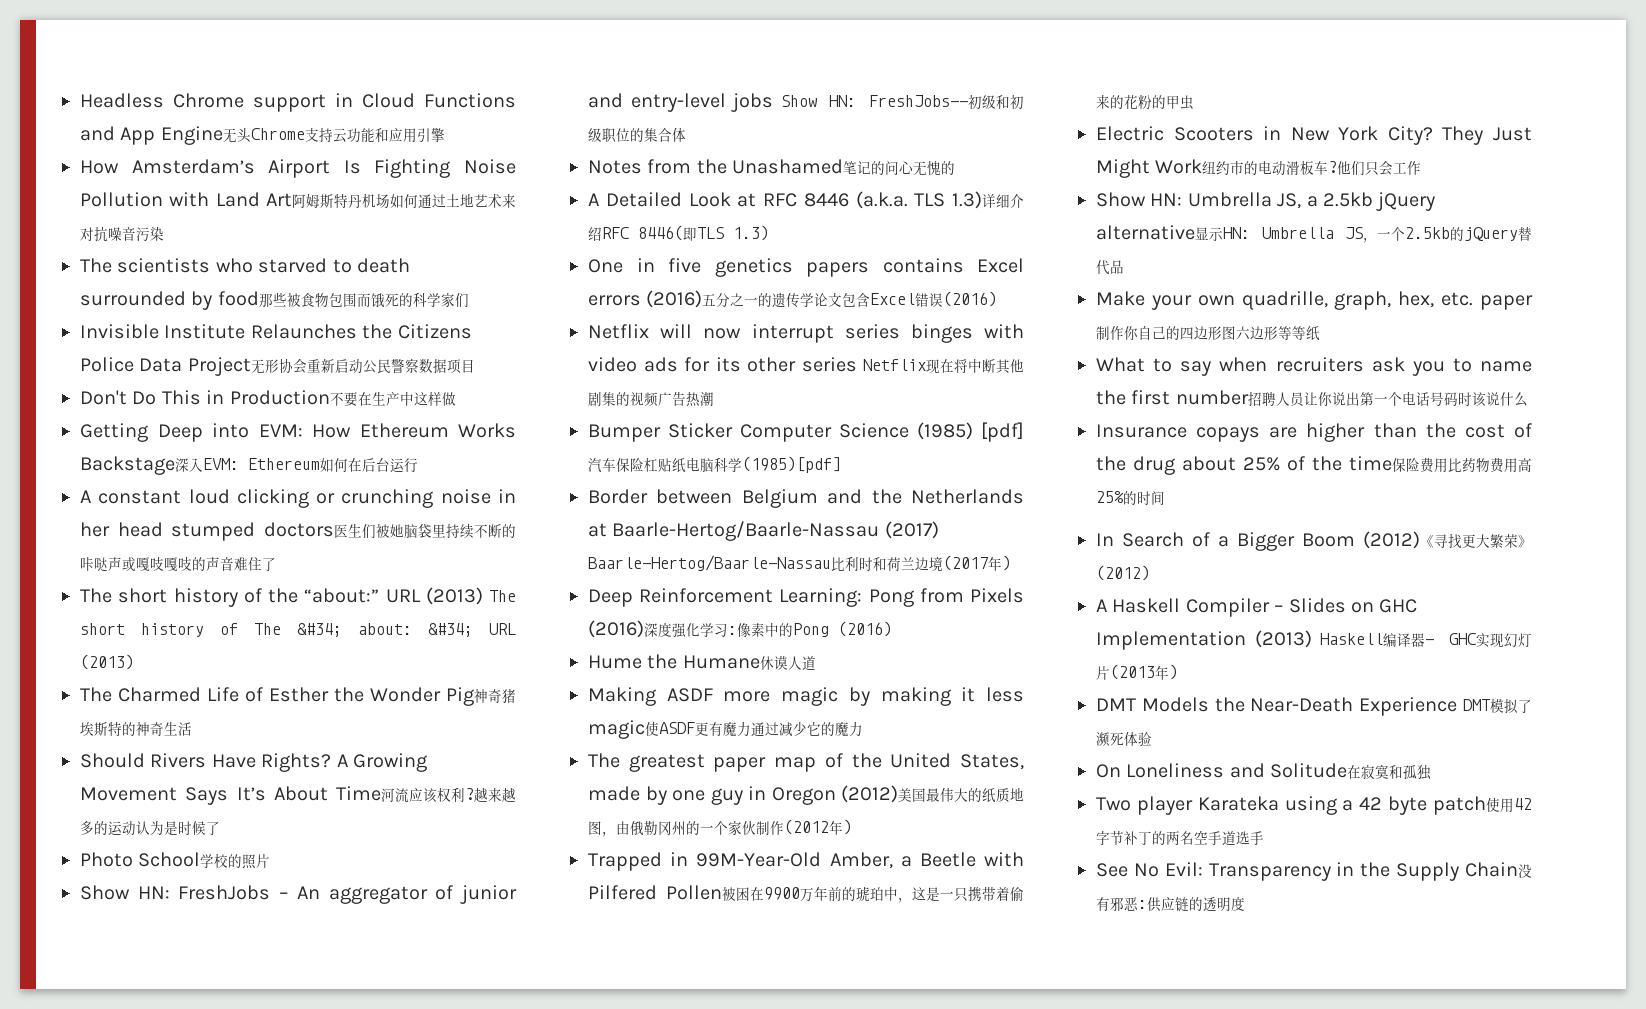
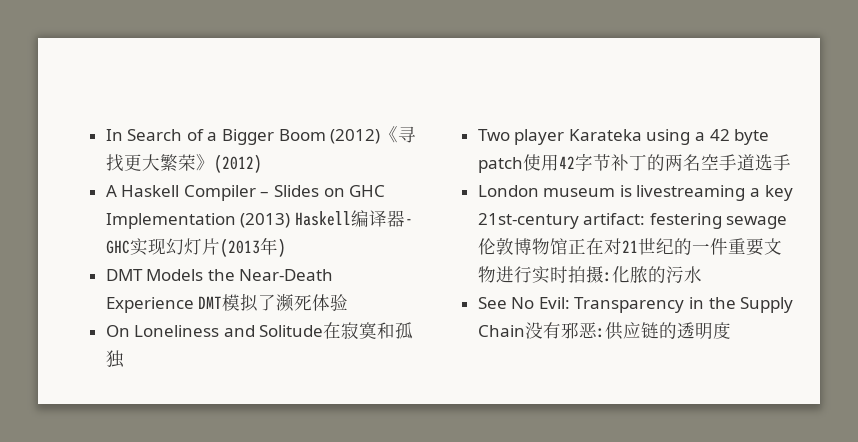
[80,93,516,112] [80,126,445,145] [80,159,516,178] [80,192,516,209] [80,226,164,241] [80,258,410,273] [80,291,469,310] [80,324,472,339] [80,357,475,376] [80,390,456,407] [80,423,516,442] [80,456,418,475] [80,489,516,508] [80,522,516,541] [80,556,276,572] [80,587,516,607] [80,623,516,637] [80,654,134,670] [80,687,516,706] [80,721,192,737] [80,753,427,772] [80,786,516,805] [80,820,220,836] [80,852,271,869] [80,885,517,904] [588,93,1024,112] [588,127,686,143] [588,159,956,176] [588,191,1024,209] [588,225,769,241] [588,258,1024,277] [588,290,998,308] [588,324,1024,343] [588,357,1024,374] [588,391,714,407] [588,422,1024,442] [588,456,841,473] [588,489,1024,508] [588,521,939,541] [588,555,1011,572] [588,588,1024,607] [588,620,892,638] [588,654,816,671] [588,687,1024,706] [588,720,863,739] [588,753,1024,772] [588,785,1024,805] [588,819,852,837] [588,852,1024,871] [588,885,1024,903] [1096,94,1194,110] [1096,126,1532,145] [1096,159,1422,178] [1096,192,1436,211] [1096,225,1532,243] [1096,260,1124,275] [1096,291,1533,310] [1096,326,1320,341] [1096,357,1532,376] [1096,390,1528,407] [1096,423,1532,442] [1096,456,1532,475] [1096,491,1165,505] Headless Chrome support in Cloud Functions and App Engine无头Chrome支持云功能和应用引擎 // How Amsterdam’s Airport Is Fighting Noise Pollution with Land Art阿姆斯特丹机场如何通过土地艺术来对抗噪音污染 // The scientists who starved to death surrounded by food那些被食物包围而饿死的科学家们 // Invisible Institute Relaunches the Citizens Police Data Project无形协会重新启动公民警察数据项目 // Don't Do This in Production不要在生产中这样做 // Getting Deep into EVM: How Ethereum Works Backstage深入EVM: Ethereum如何在后台运行 // A constant loud clicking or crunching noise in her head stumped doctors医生们被她脑袋里持续不断的咔哒声或嘎吱嘎吱的声音难住了 // The short history of the “about:” URL (2013) The short history of The &#34; about: &#34; URL (2013) // The Charmed Life of Esther the Wonder Pig神奇猪埃斯特的神奇生活 // Should Rivers Have Rights? A Growing Movement Says It’s About Time河流应该权利?越来越多的运动认为是时候了 // Photo School学校的照片 // Show HN: FreshJobs – An aggregator of junior and entry-level jobs Show HN: FreshJobs——初级和初级职位的集合体 // Notes from the Unashamed笔记的问心无愧的 // A Detailed Look at RFC 8446 (a.k.a. TLS 1.3)详细介绍RFC 8446(即TLS 1.3) // One in five genetics papers contains Excel errors (2016)五分之一的遗传学论文包含Excel错误(2016) // Netflix will now interrupt series binges with video ads for its other series Netflix现在将中断其他剧集的视频广告热潮 // Bumper Sticker Computer Science (1985) [pdf]汽车保险杠贴纸电脑科学(1985)[pdf] // Border between Belgium and the Netherlands at Baarle-Hertog/Baarle-Nassau (2017) Baarle-Hertog/Baarle-Nassau比利时和荷兰边境(2017年) // Deep Reinforcement Learning: Pong from Pixels (2016)深度强化学习:像素中的Pong (2016) // Hume the Humane休谟人道 // Making ASDF more magic by making it less magic使ASDF更有魔力通过减少它的魔力 // The greatest paper map of the United States, made by one guy in Oregon (2012)美国最伟大的纸质地图，由俄勒冈州的一个家伙制作(2012年) // Trapped in 99M-Year-Old Amber, a Beetle with Pilfered Pollen被困在9900万年前的琥珀中，这是一只携带着偷来的花粉的甲虫 // Electric Scooters in New York City? They Just Might Work纽约市的电动滑板车?他们只会工作 // Show HN: Umbrella JS, a 2.5kb jQuery alternative显示HN: Umbrella JS，一个2.5kb的jQuery替代品 // Make your own quadrille, graph, hex, etc. paper制作你自己的四边形图六边形等等纸 // What to say when recruiters ask you to name the first number招聘人员让你说出第一个电话号码时该说什么 // Insurance copays are higher than the cost of the drug about 25% of the time保险费用比药物费用高25%的时间 // -> (105, 135) none
(1264, 838) none -> [477,185,793,201] [477,213,788,229] [477,238,782,256] [477,266,702,284] // London museum is livestreaming a key 21st-century artifact: festering sewage伦敦博物馆正在对21世纪的一件重要文物进行实时拍摄:化脓的污水

